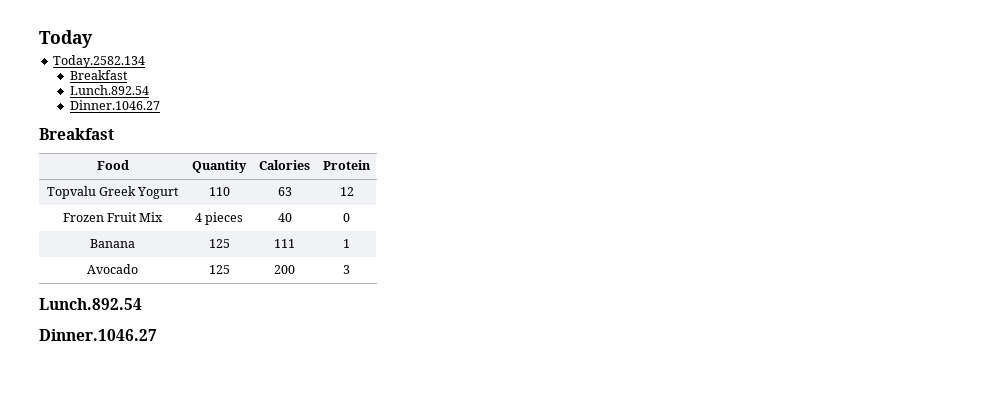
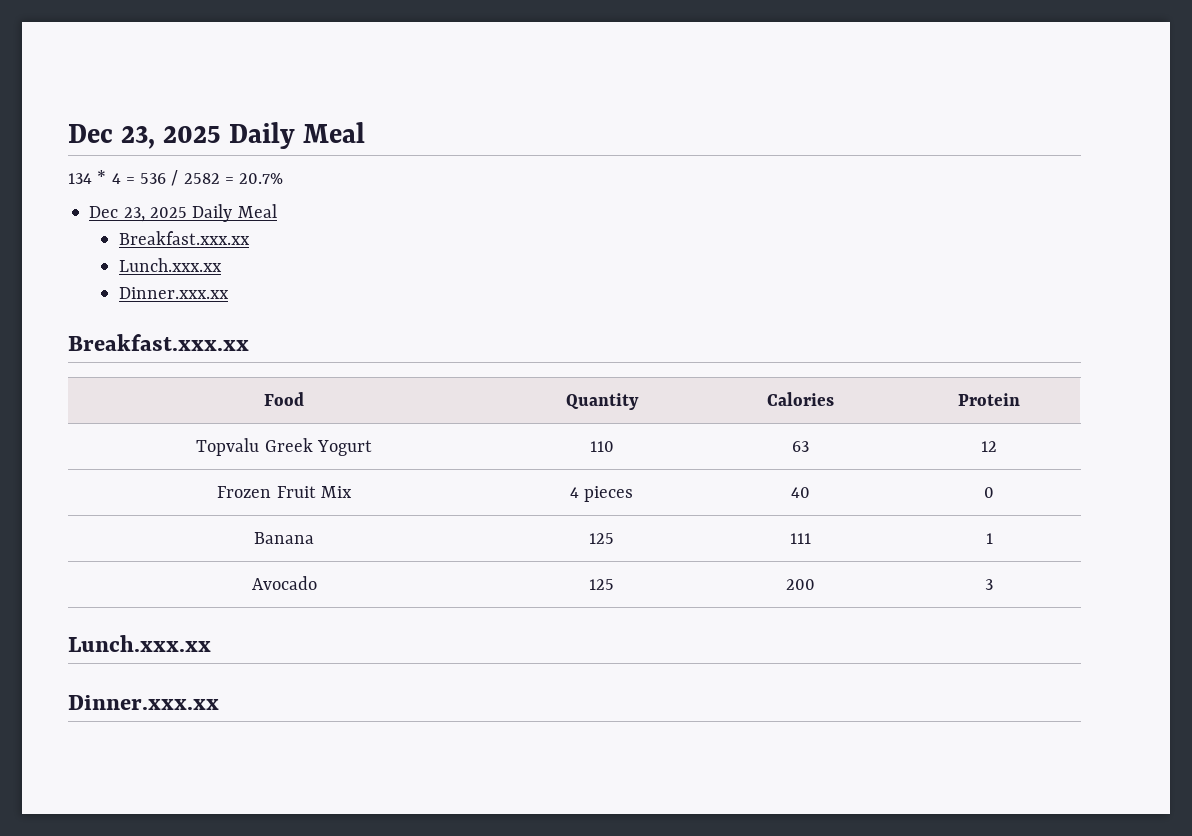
[39,30,93,48] [52,55,145,68] [69,70,128,80] [69,85,149,95] [69,100,160,110] [39,128,114,140] Today // Today.2582.134 // Breakfast // Lunch.892.54 // Dinner.1046.27 // Breakfast -> [68,122,365,149] [68,170,284,186] [89,204,277,222] [118,231,250,245] [118,258,222,272] [118,287,229,299] [68,334,249,351] Dec 23, 2025 Daily Meal // 134 * 4 = 536 / 2582 = 20.7% // Dec 23, 2025 Daily Meal // Breakfast.xxx.xx // Lunch.xxx.xx // Dinner.xxx.xx // Breakfast.xxx.xx
[39,298,142,310] [39,329,157,341] Lunch.892.54 // Dinner.1046.27 -> [68,635,211,652] [68,695,219,710] Lunch.xxx.xx // Dinner.xxx.xx

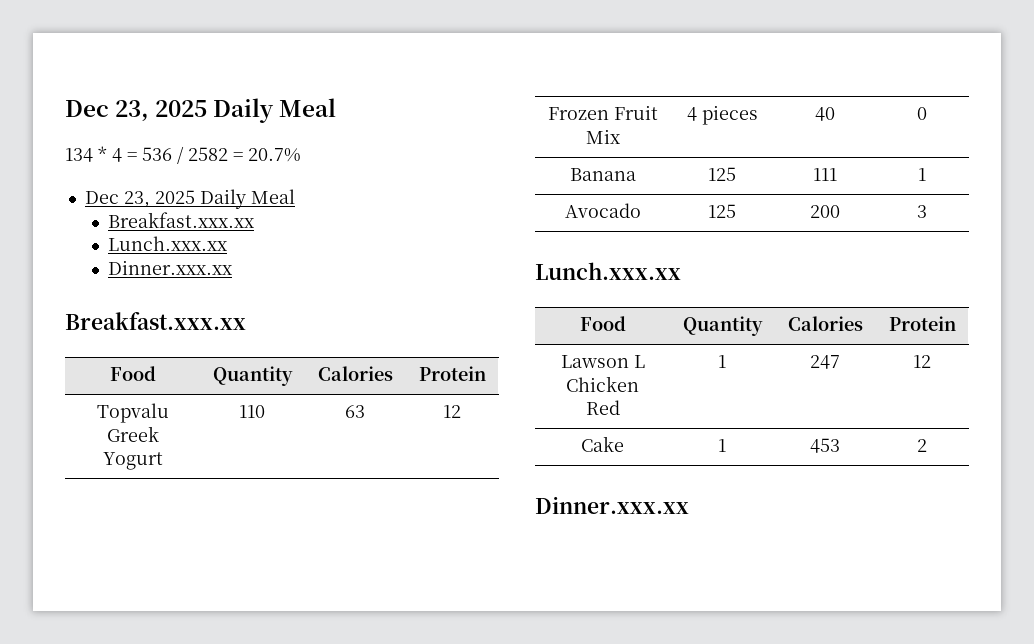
(211, 643) none -> [579,316,626,331] [682,316,763,336] [787,316,863,331] [888,316,956,331] [560,355,645,368] [566,376,639,392] [585,400,620,415] [718,355,726,368] [810,355,840,369] [913,355,931,368] [581,436,624,452] [718,439,726,452] [810,438,840,453] [917,439,927,452] // Food | Quantity | Calories | Protein // Lawson L Chicken Red | 1 | 247 | 12 // Cake | 1 | 453 | 2

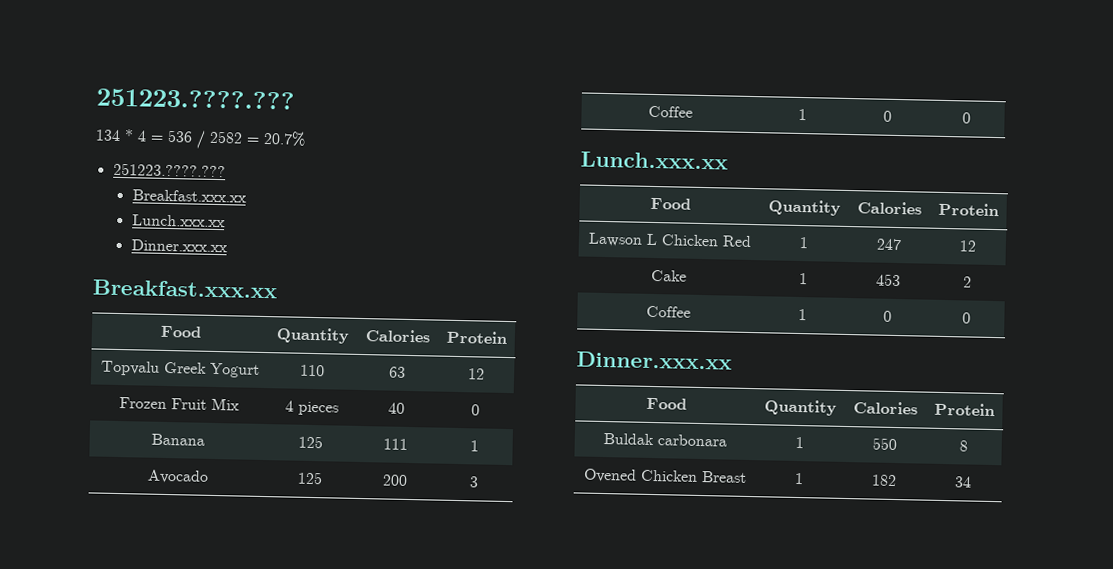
[65,98,337,123] Dec 23, 2025 Daily Meal -> [96,88,295,110] 251223.????.???
[84,189,295,209] Dec 23, 2025 Daily Meal -> [112,162,226,178] 251223.????.???
(927, 211) none -> [647,105,693,118] [798,108,807,121] [883,110,892,122] [962,112,971,124] // Coffee | 1 | 0 | 0
[535,496,689,514] // Dinner.xxx.xx -> [645,305,691,318] [798,308,807,321] [883,310,892,322] [962,312,971,324] [576,351,732,370] [645,397,687,410] [764,399,837,416] [853,401,918,415] [934,402,995,417] [603,433,727,447] [795,436,804,449] [872,437,897,451] [959,440,968,452] [582,468,747,483] [794,472,804,485] [871,474,897,487] [954,476,972,488] // Coffee | 1 | 0 | 0 // Dinner.xxx.xx // Food | Quantity | Calories | Protein // Buldak carbonara | 1 | 550 | 8 // Ovened Chicken Breast | 1 | 182 | 34

